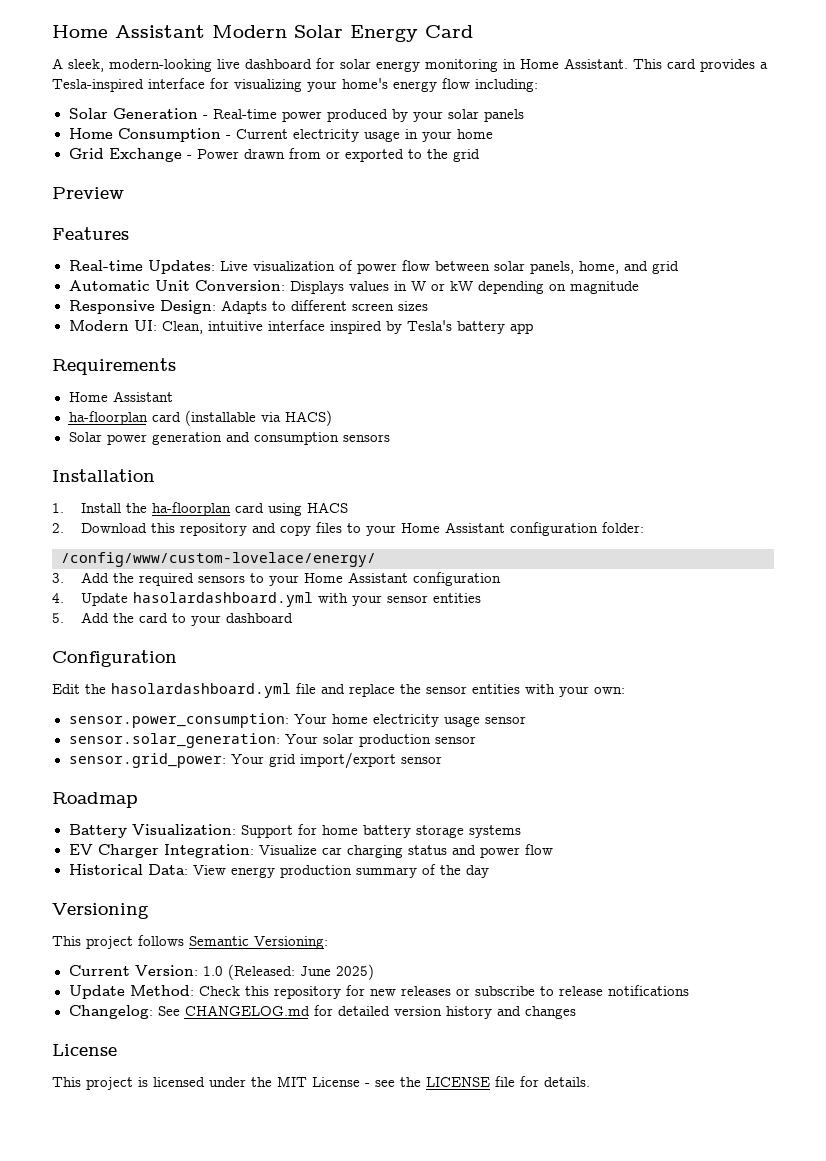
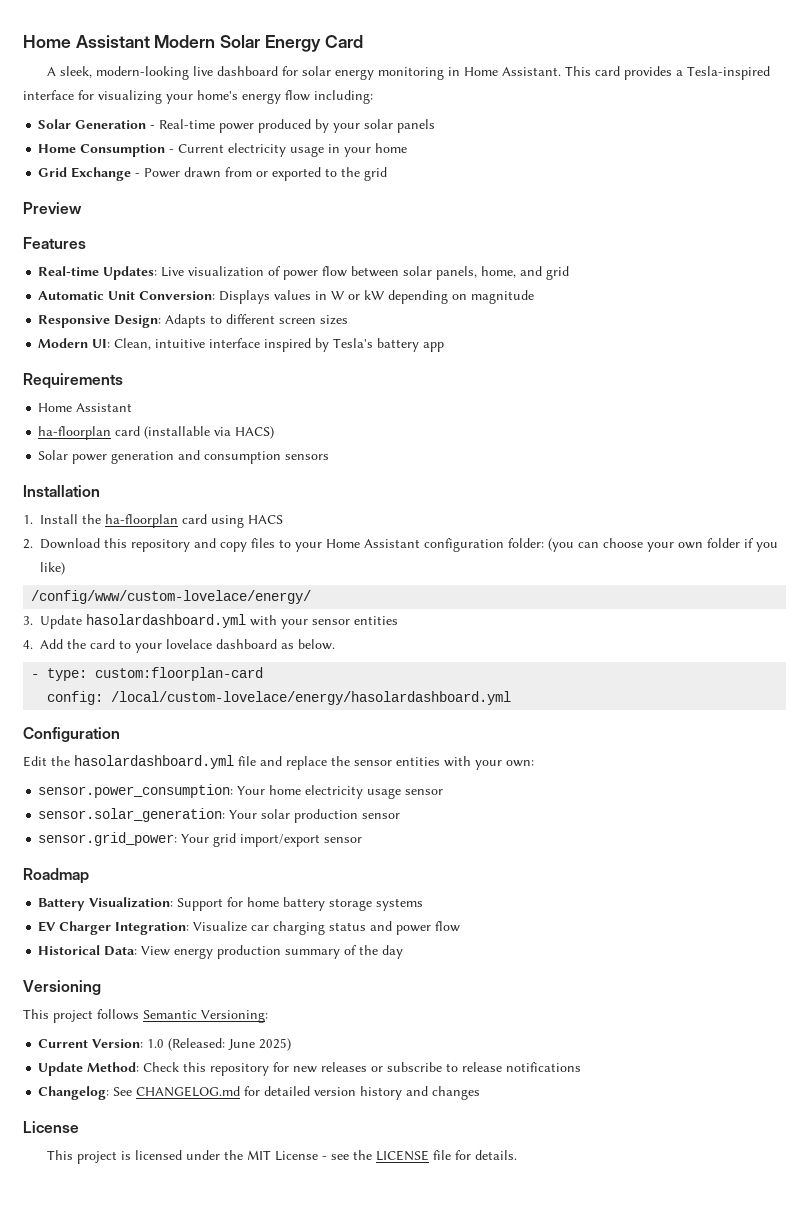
[61,552,376,567] [52,572,501,586] [52,593,64,603] // /config/www/custom-lovelace/energy/ // 3. Add the required sensors to your Home Assistant configuration // 4. -> [548,538,778,552] [40,562,65,575] [31,590,312,604] [23,616,33,625] (you can choose your own folder if you like) // /config/www/custom-lovelace/energy/ // 3.
[52,613,64,623] 5. -> [23,640,33,649] 4.
[225,613,293,623] dashboard -> [166,639,335,650] [31,667,264,681] [47,691,512,705] lovelace dashboard as below. // - type: custom:floorplan-card // config: /local/custom-lovelace/energy/hasolardashboard.yml

